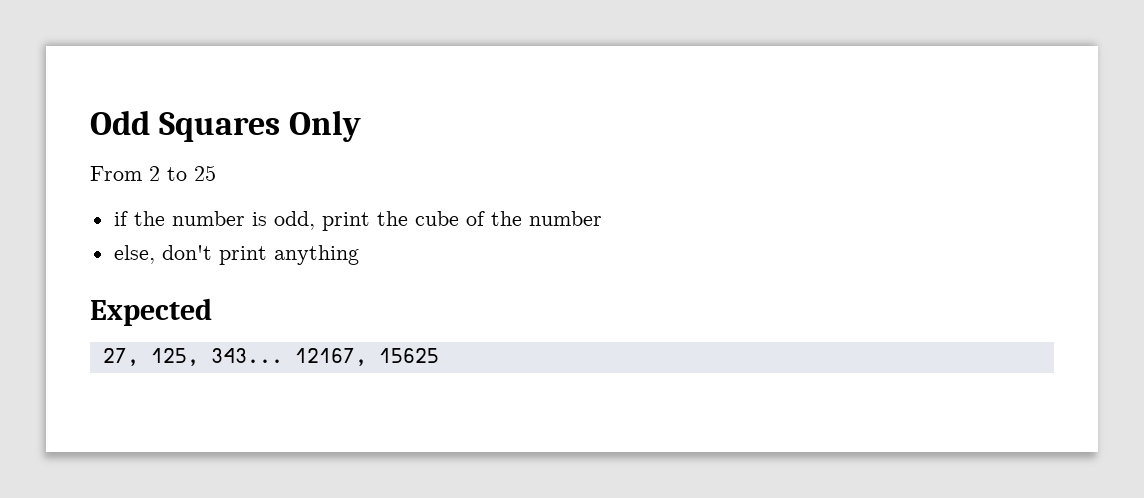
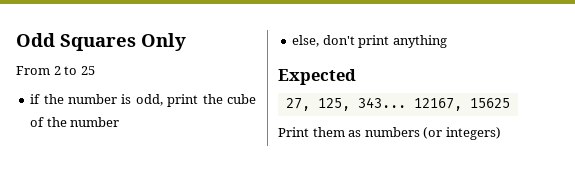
(439, 355) none -> [278,127,501,140] // Print them as numbers (or integers)

